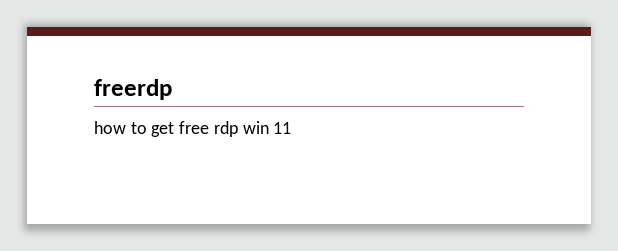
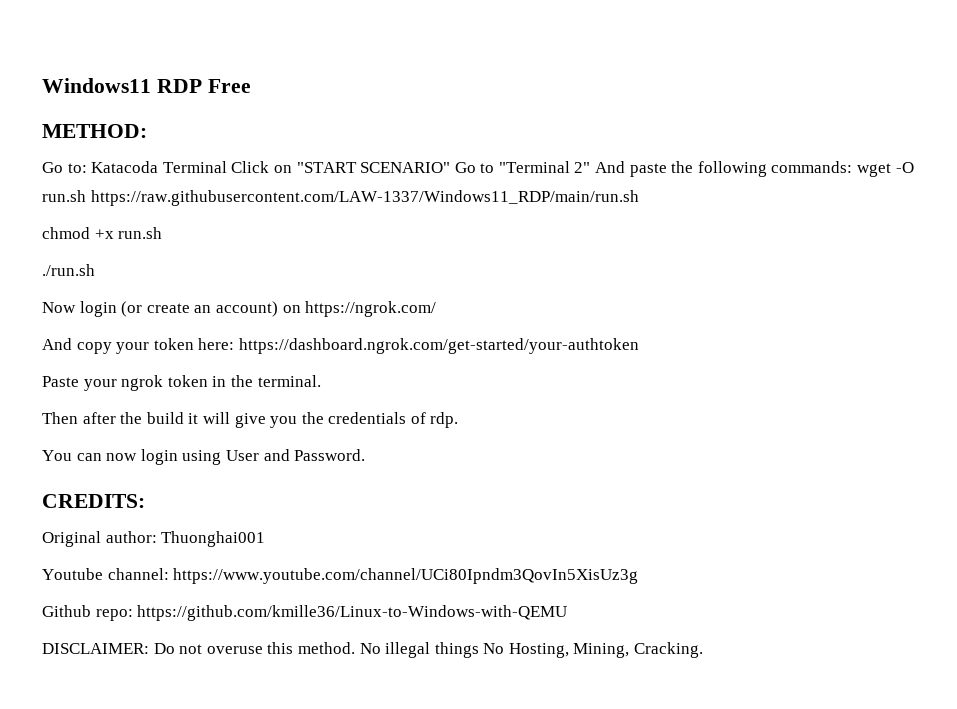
[94,79,172,100] [94,121,292,137] freerdp // how to get free rdp win 11 -> [42,78,251,93] [42,124,147,138] [42,161,914,177] [42,190,639,206] [42,227,163,239] [42,264,95,276] [42,301,437,317] [42,338,639,354] [42,375,321,391] [42,412,459,428] [42,449,366,465] [42,494,145,508] [42,531,266,547] [42,568,639,584] [42,605,568,621] [42,642,704,658] Windows11 RDP Free // METHOD: // Go to: Katacoda Terminal Click on "START SCENARIO" Go to "Terminal 2" And paste the following commands: wget -O run.sh https://raw.githubusercontent.com/LAW-1337/Windows11_RDP/main/run.sh // chmod +x run.sh // ./run.sh // Now login (or create an account) on https://ngrok.com/ // And copy your token here: https://dashboard.ngrok.com/get-started/your-authtoken // Paste your ngrok token in the terminal. // Then after the build it will give you the credentials of rdp. // You can now login using User and Password. // CREDITS: // Original author: Thuonghai001 // Youtube channel: https://www.youtube.com/channel/UCi80Ipndm3QovIn5XisUz3g // Github repo: https://github.com/kmille36/Linux-to-Windows-with-QEMU // DISCLAIMER: Do not overuse this method. No illegal things No Hosting, Mining, Cracking.

